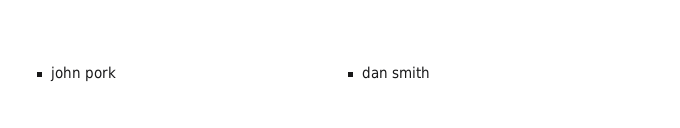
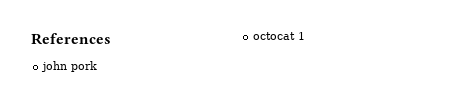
(49, 74) none -> [31,33,111,45] References //
[361,66,430,79] dan smith -> [253,32,306,40] octocat 1

